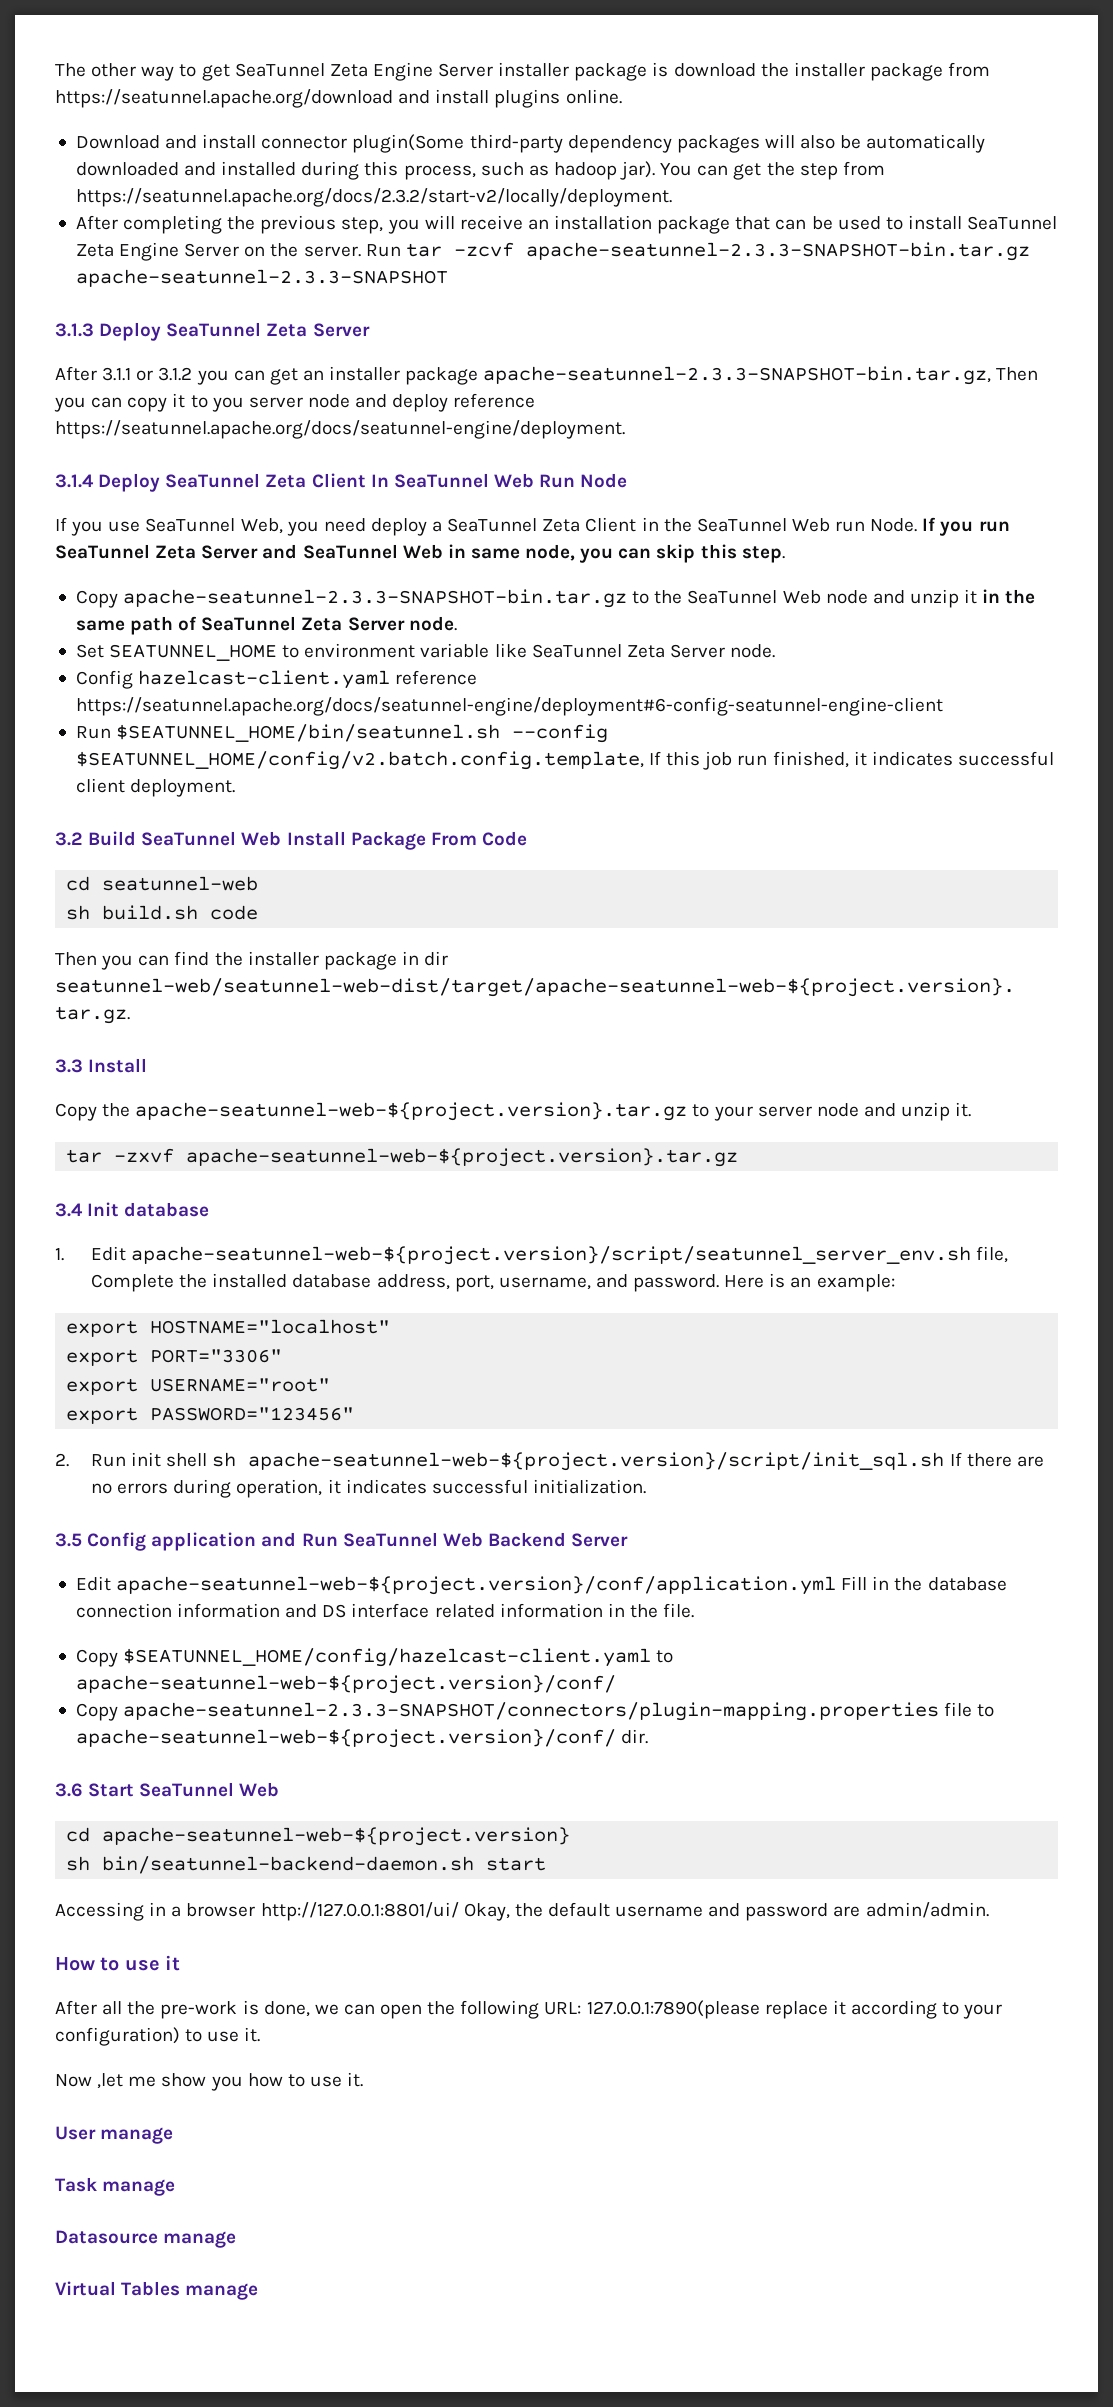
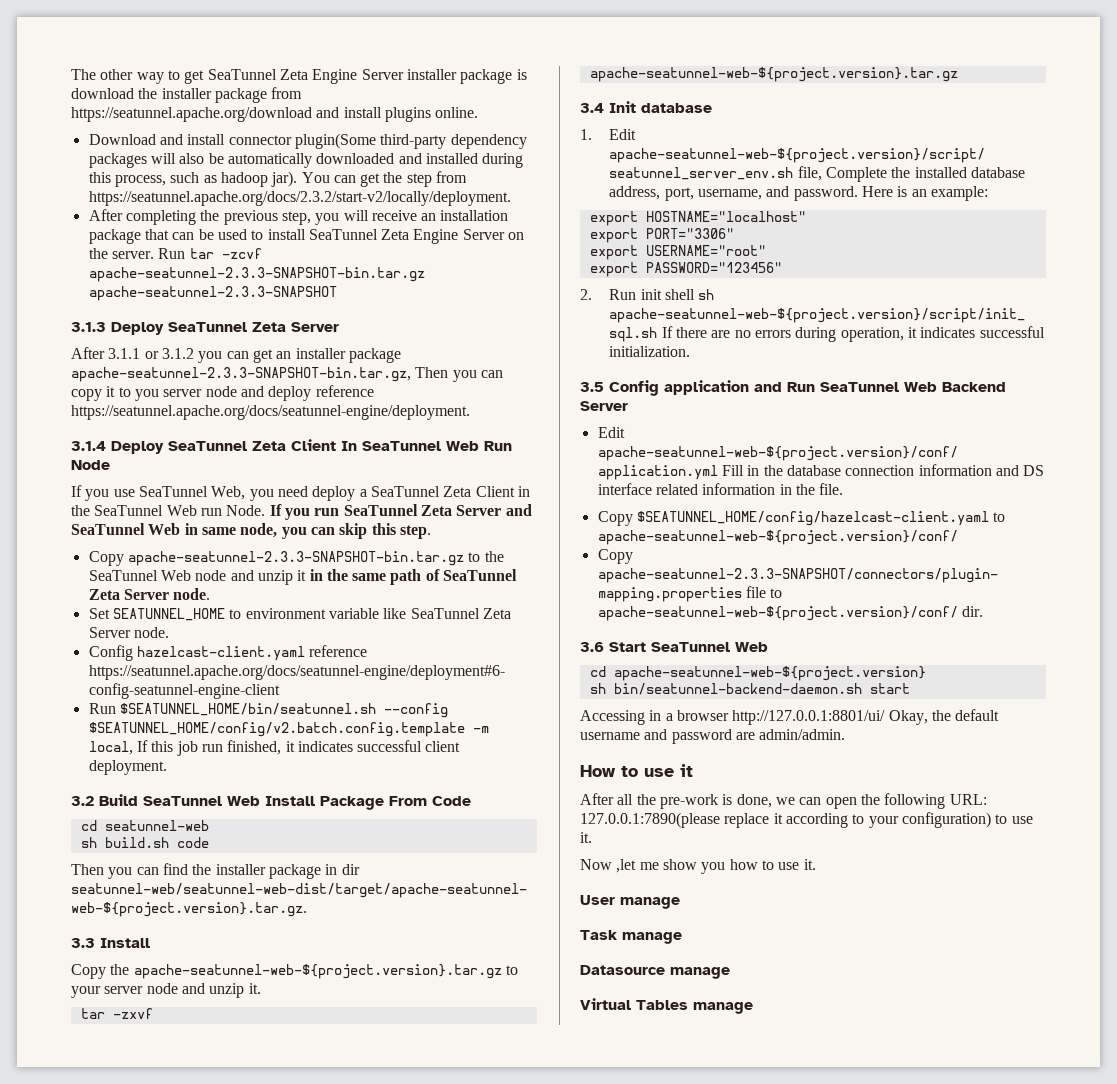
[75,751,644,770] $SEATUNNEL_HOME/config/v2.batch.config.template, -> [88,722,489,737] [88,741,133,755] $SEATUNNEL_HOME/config/v2.batch.config.template -m local,

